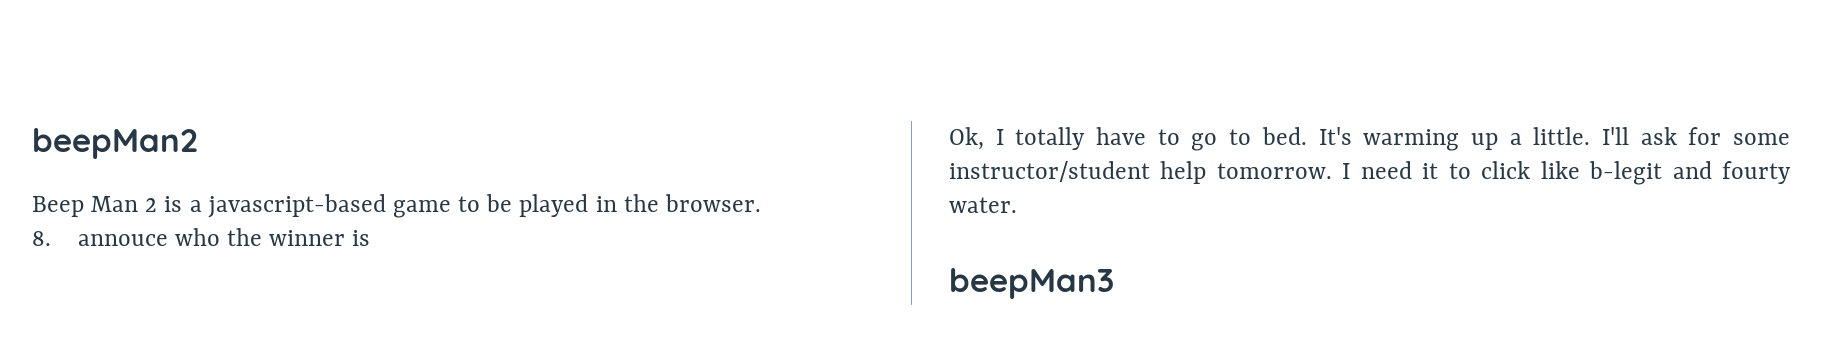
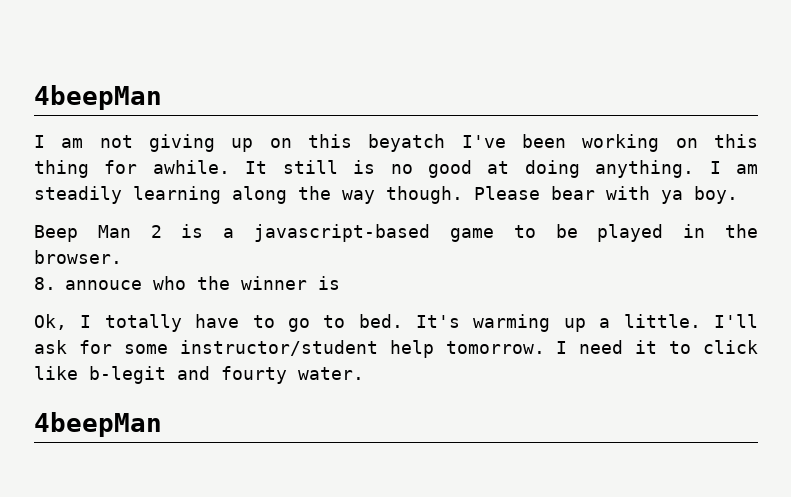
[32,128,198,159] beepMan2 -> [34,85,162,110] [34,134,759,152] [34,160,758,178] [34,186,738,204] 4beepMan // I am not giving up on this beyatch I've been working on this thing for awhile. It still is no good at doing anything. I am steadily learning along the way though. Please bear with ya boy.
[949,268,1114,299] beepMan3 -> [34,412,162,437] 4beepMan

